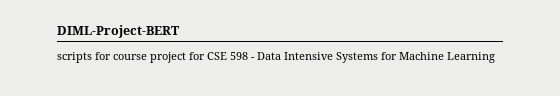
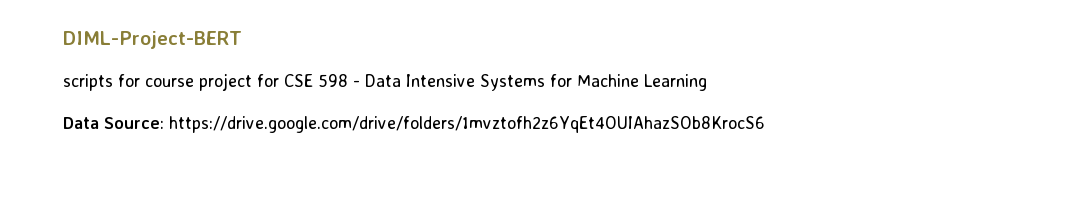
(495, 57) none -> [63,116,765,133] // Data Source: https://drive.google.com/drive/folders/1mvztofh2z6YqEt4OUIAhazSOb8KrocS6

